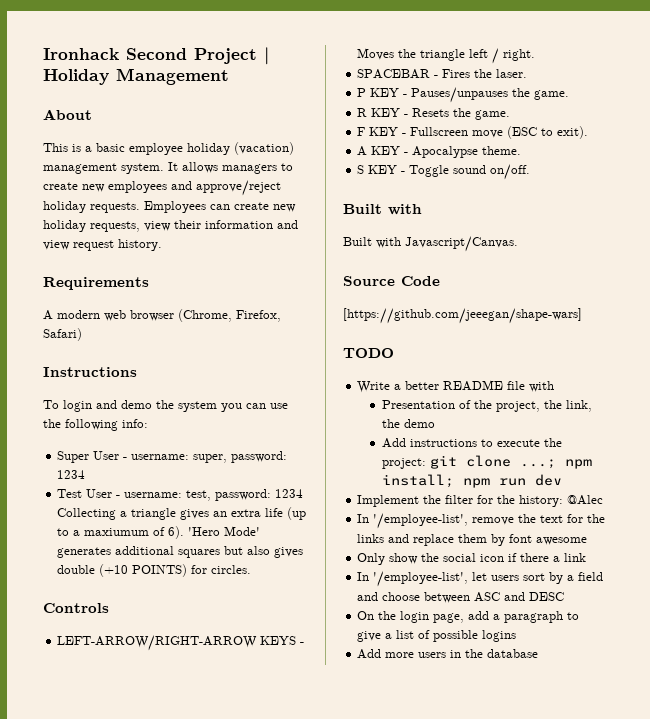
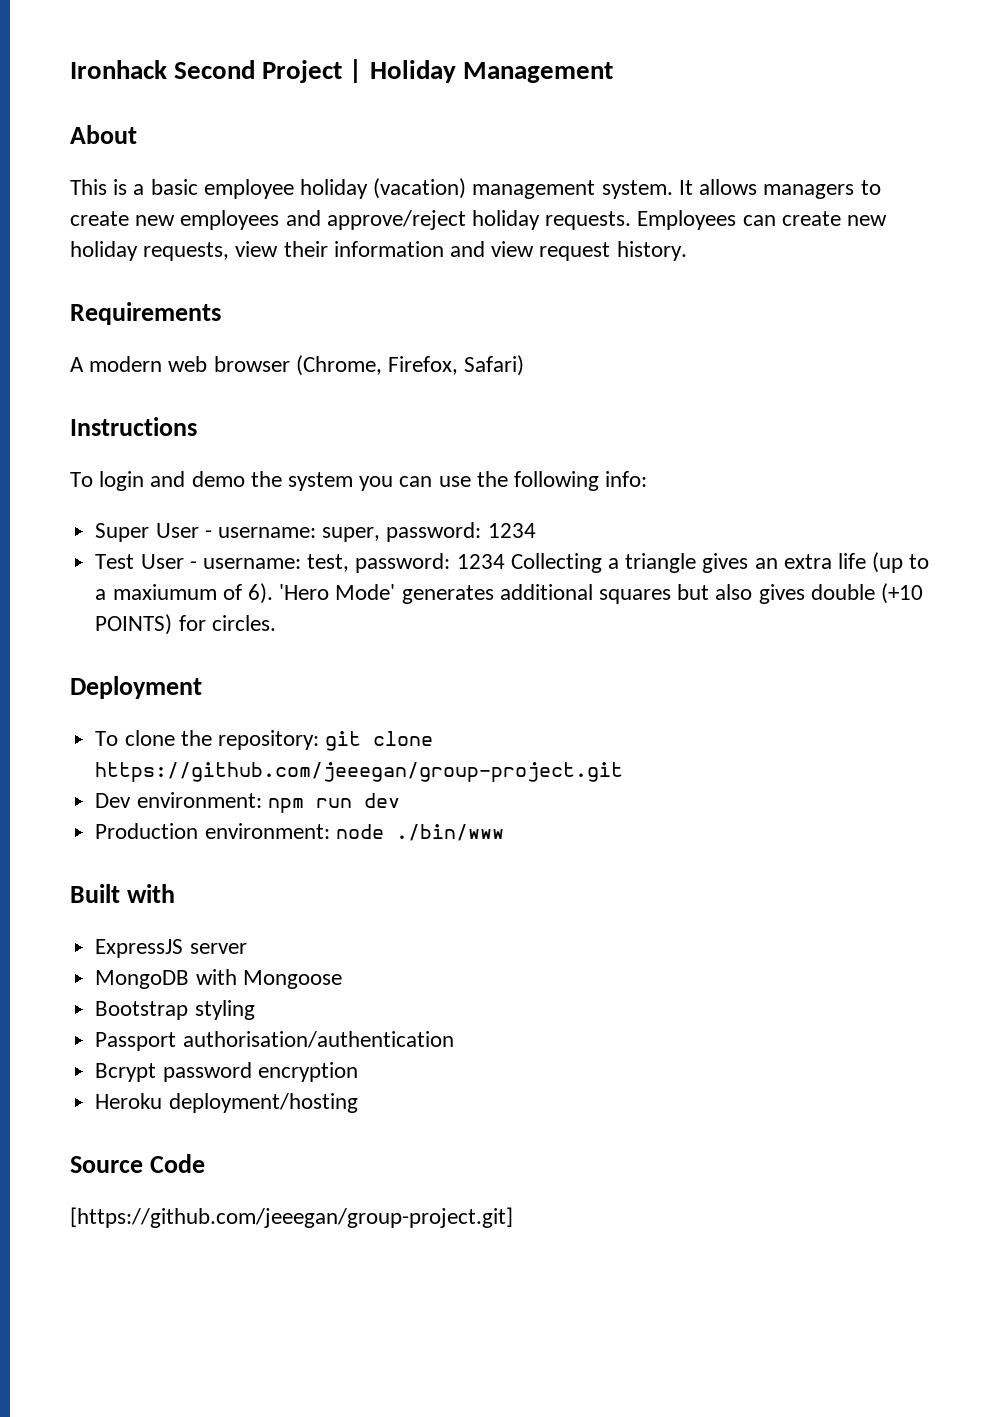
[43,603,109,613] [57,635,305,651] [357,48,536,64] [357,69,528,79] [357,87,570,103] [357,108,511,120] [357,126,589,139] [357,146,522,158] [357,164,531,180] [343,204,422,215] [343,236,518,252] [343,276,440,286] [343,308,582,324] [343,348,394,358] [357,380,555,393] [381,400,592,412] [381,419,435,428] [381,438,562,448] [381,455,592,469] [381,474,562,488] [357,495,604,507] [357,513,606,529] [357,534,588,546] [357,553,587,565] [357,571,604,587] [357,592,565,603] [357,611,580,623] [357,630,517,642] [357,649,539,659] Controls // LEFT-ARROW/RIGHT-ARROW KEYS - Moves the triangle left / right. // SPACEBAR - Fires the laser. // P KEY - Pauses/unpauses the game. // R KEY - Resets the game. // F KEY - Fullscreen move (ESC to exit). // A KEY - Apocalypse theme. // S KEY - Toggle sound on/off. // Built with // Built with Javascript/Canvas. // Source Code // [https://github.com/jeeegan/shape-wars] // TODO // Write a better README file with // Presentation of the project, the link, the demo // Add instructions to execute the project: git clone ...; npm install; npm run dev // Implement the filter for the history: @Alec // In '/employee-list', remove the text for the links and replace them by font awesome // Only show the social icon if there a link // In '/employee-list', let users sort by a field and choose between ASC and DESC // On the login page, add a paragraph to give a list of possible logins // Add more users in the database -> [70,676,202,699] [95,730,434,751] [95,762,624,782] [95,792,400,813] [95,823,504,841] [70,884,175,903] [95,939,247,958] [95,969,342,989] [95,1000,255,1020] [95,1031,454,1051] [95,1062,358,1082] [95,1093,358,1113] [70,1154,205,1173] [70,1207,513,1228] Deployment // To clone the repository: git clone https://github.com/jeeegan/group-project.git // Dev environment: npm run dev // Production environment: node ./bin/www // Built with // ExpressJS server // MongoDB with Mongoose // Bootstrap styling // Passport authorisation/authentication // Bcrypt password encryption // Heroku deployment/hosting // Source Code // [https://github.com/jeeegan/group-project.git]

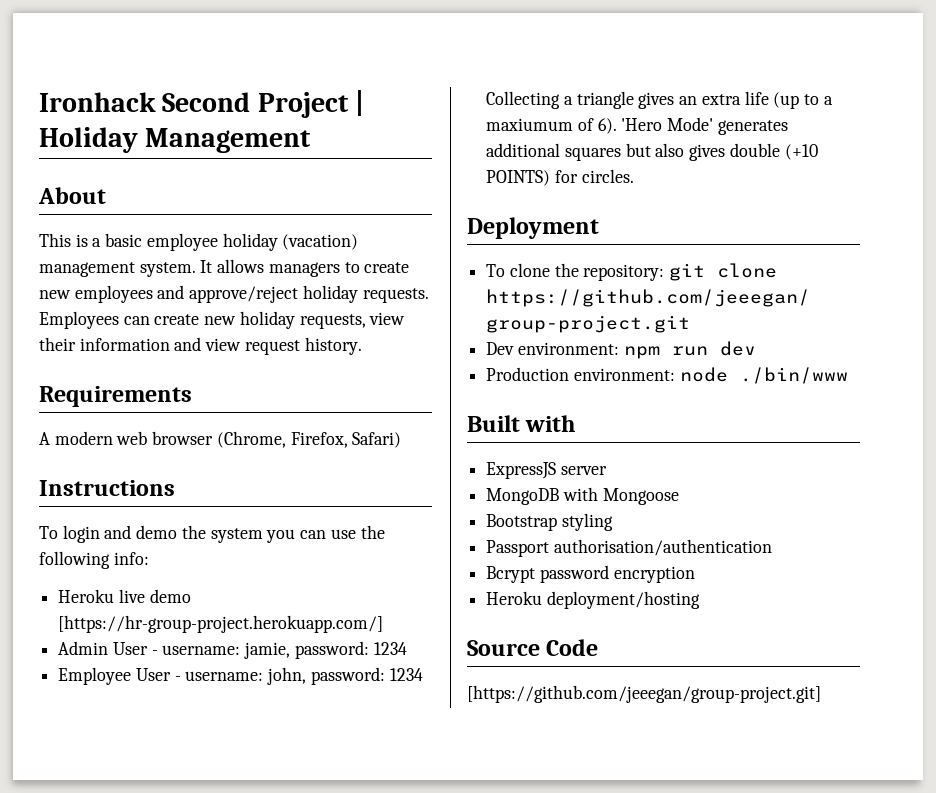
[95,523,381,542] Super User - username: super, -> [58,589,191,603] [58,615,384,633] [58,641,291,659] Heroku live demo [https://hr-group-project.herokuapp.com/] // Admin User - username: jamie,
[95,554,350,572] Test User - username: test, -> [58,667,307,685] Employee User - username: john,

